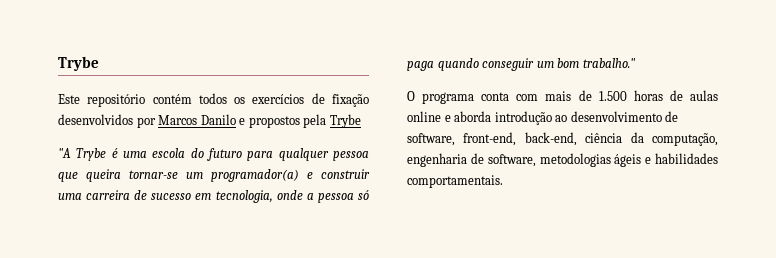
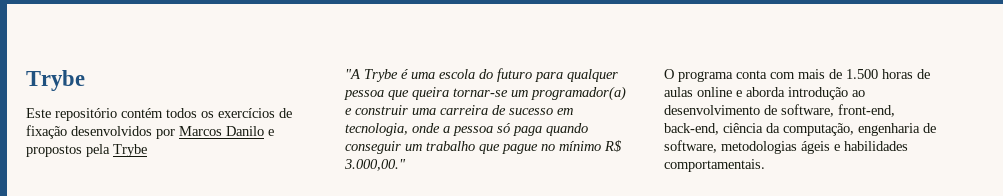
[557,58,635,68] bom trabalho." -> [426,140,622,154] [344,159,406,171] trabalho que pague no mínimo R$ 3.000,00."

